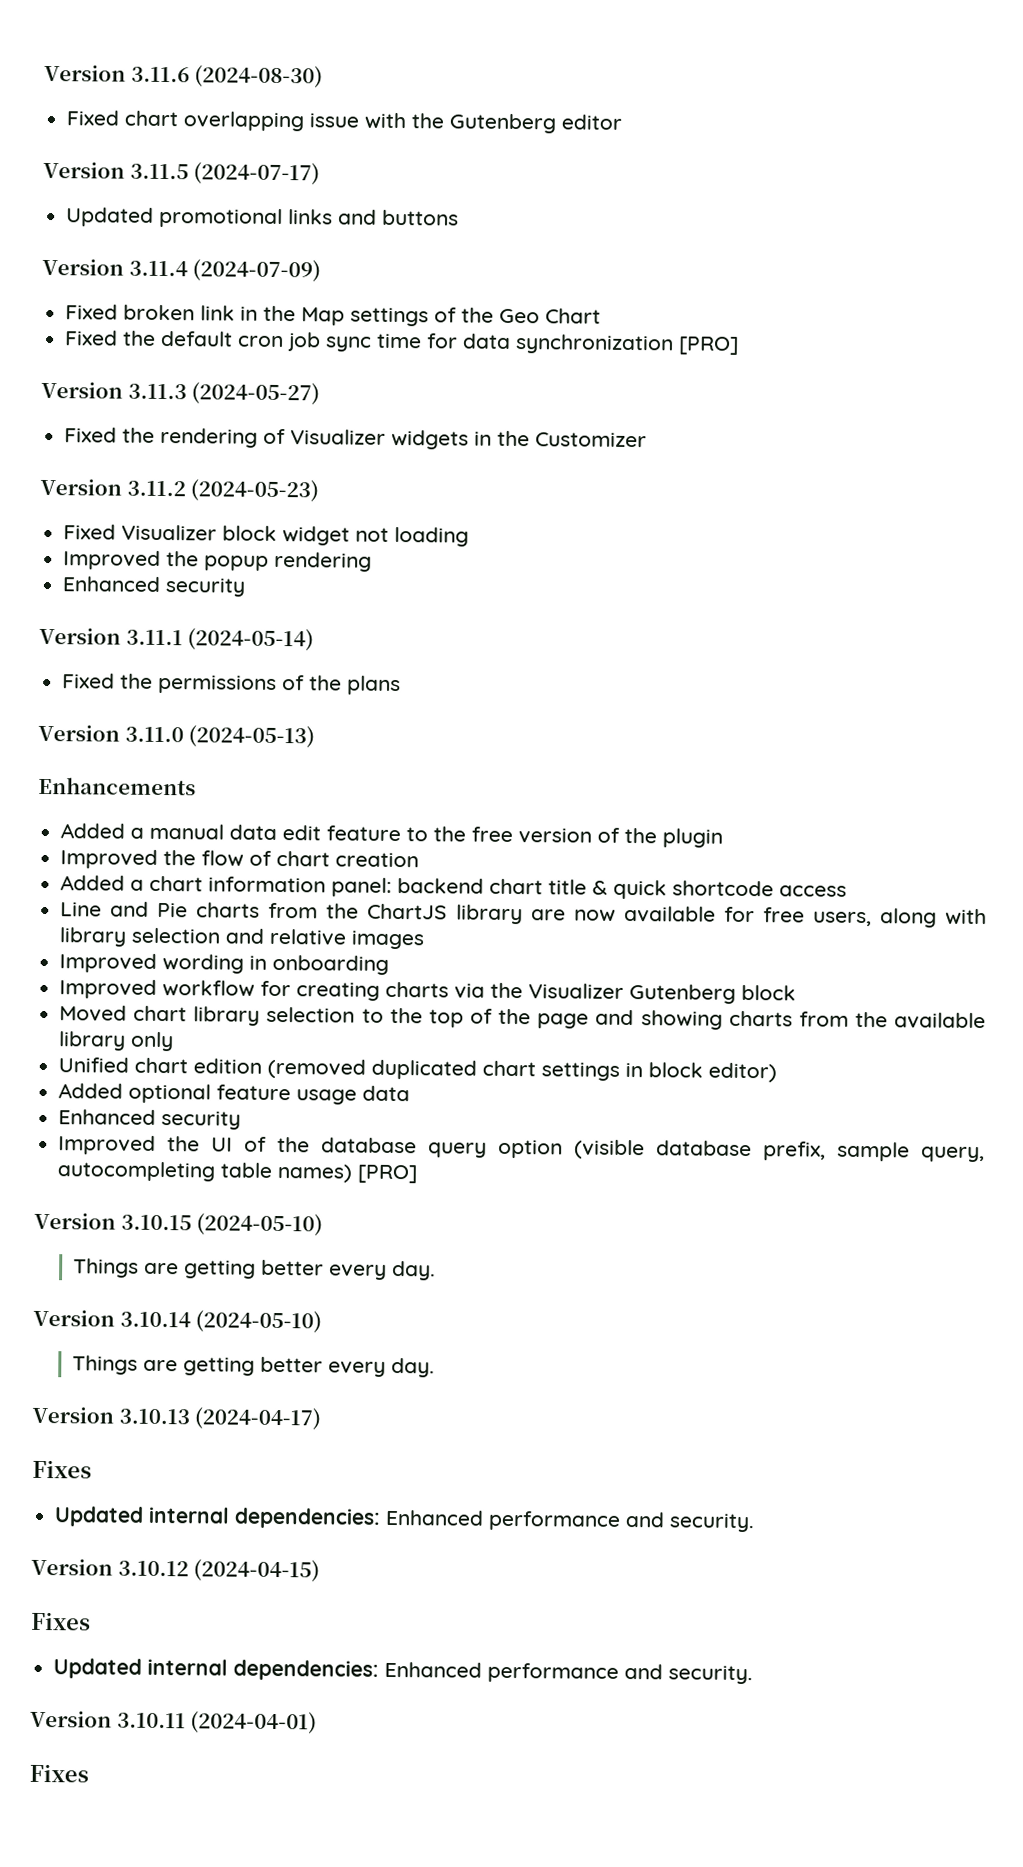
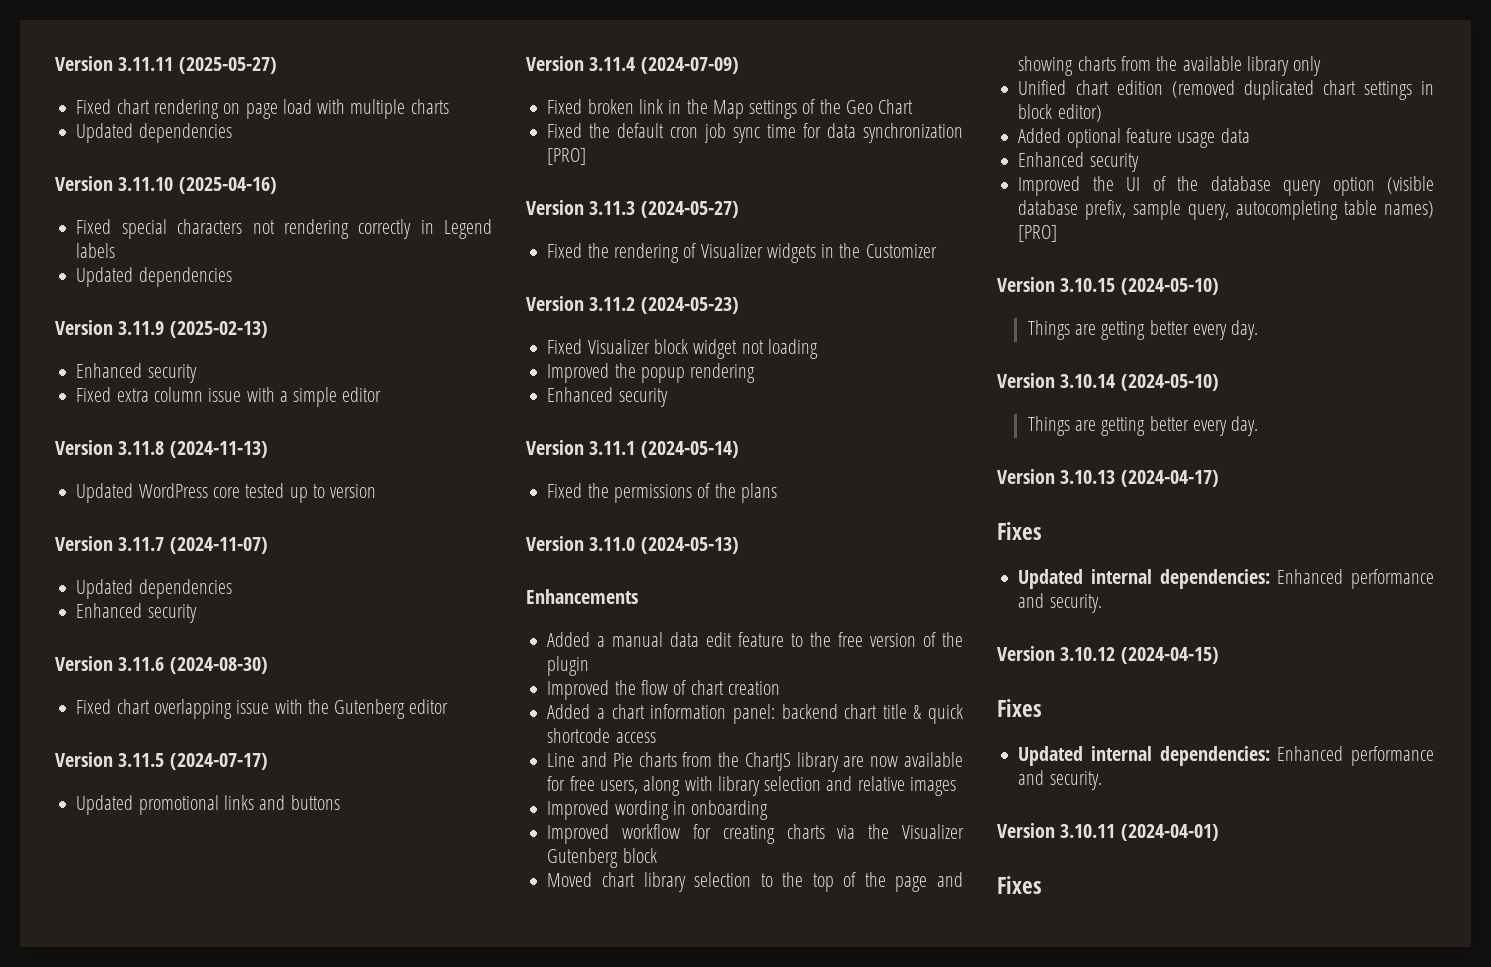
[44,64,126,82] Version -> [55,56,277,74] [76,99,449,119] [76,123,232,143] [55,176,277,194] [76,219,492,239] [76,243,116,258] [76,267,232,287] [55,320,268,338] [76,363,197,383] [76,387,382,407] [55,440,268,458] [76,483,377,503] [55,536,268,554] [76,579,232,599] [76,603,197,623] [55,656,113,671] Version 3.11.11 (2025-05-27) // Fixed chart rendering on page load with multiple charts // Updated dependencies // Version 3.11.10 (2025-04-16) // Fixed special characters not rendering correctly in Legend labels // Updated dependencies // Version 3.11.9 (2025-02-13) // Enhanced security // Fixed extra column issue with a simple editor // Version 3.11.8 (2024-11-13) // Updated WordPress core tested up to version // Version 3.11.7 (2024-11-07) // Updated dependencies // Enhanced security // Version

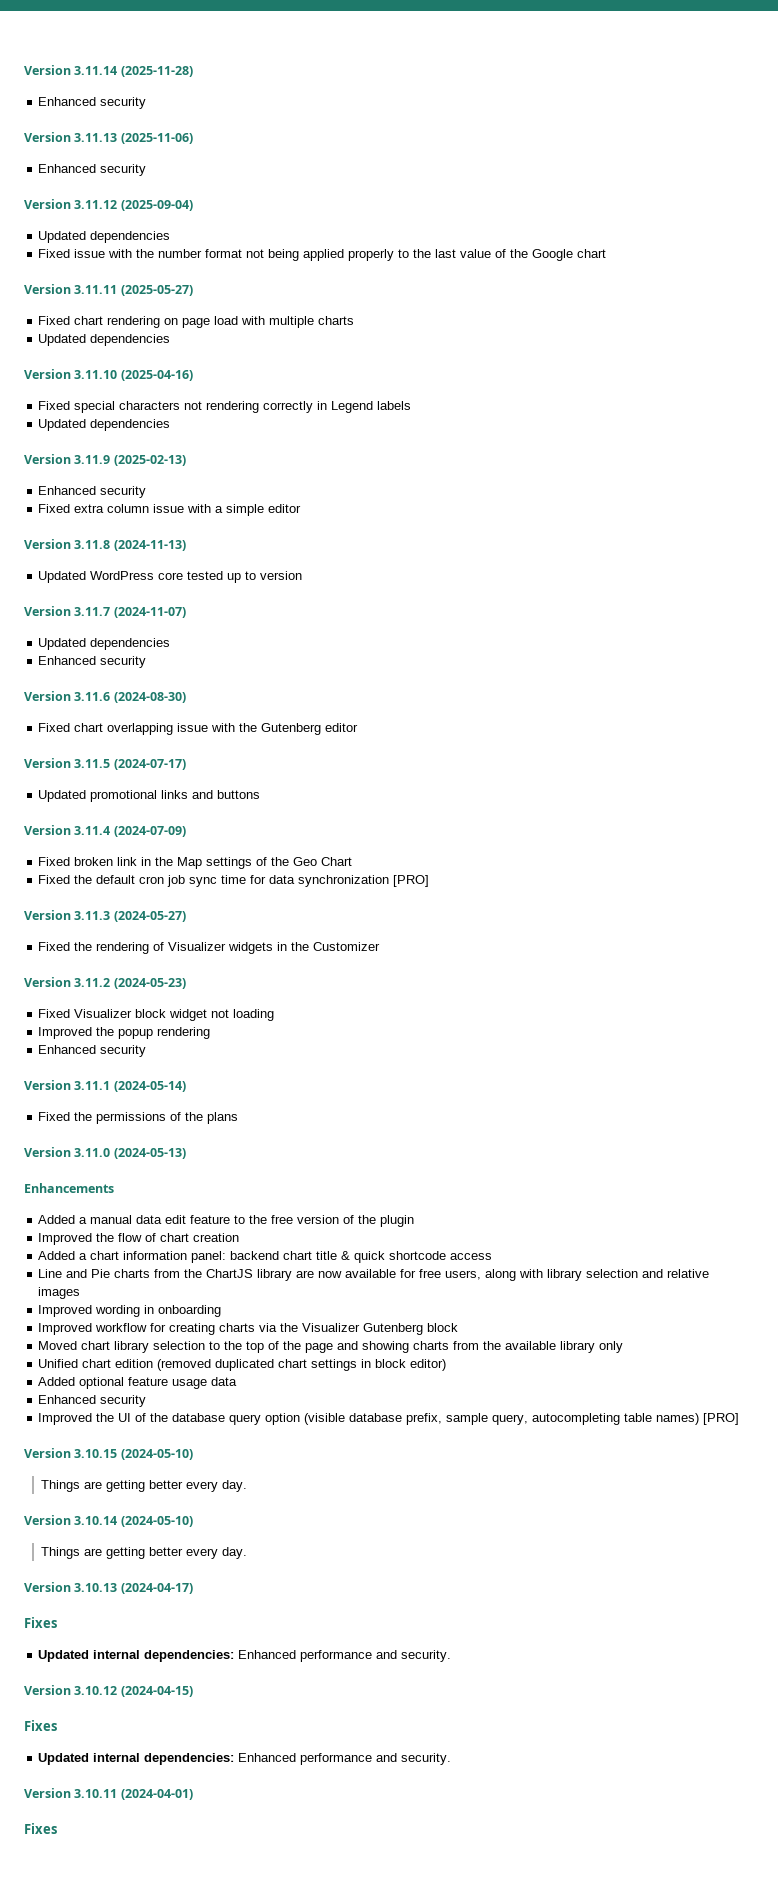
[55,56,113,71] Version -> [24,65,193,77] [38,97,147,109] [24,132,193,144] [38,164,147,176] [24,199,193,211] [38,231,171,243] [38,249,607,261] [24,284,71,294] Version 3.11.14 (2025-11-28) // Enhanced security // Version 3.11.13 (2025-11-06) // Enhanced security // Version 3.11.12 (2025-09-04) // Updated dependencies // Fixed issue with the number format not being applied properly to the last value of the Google chart // Version

